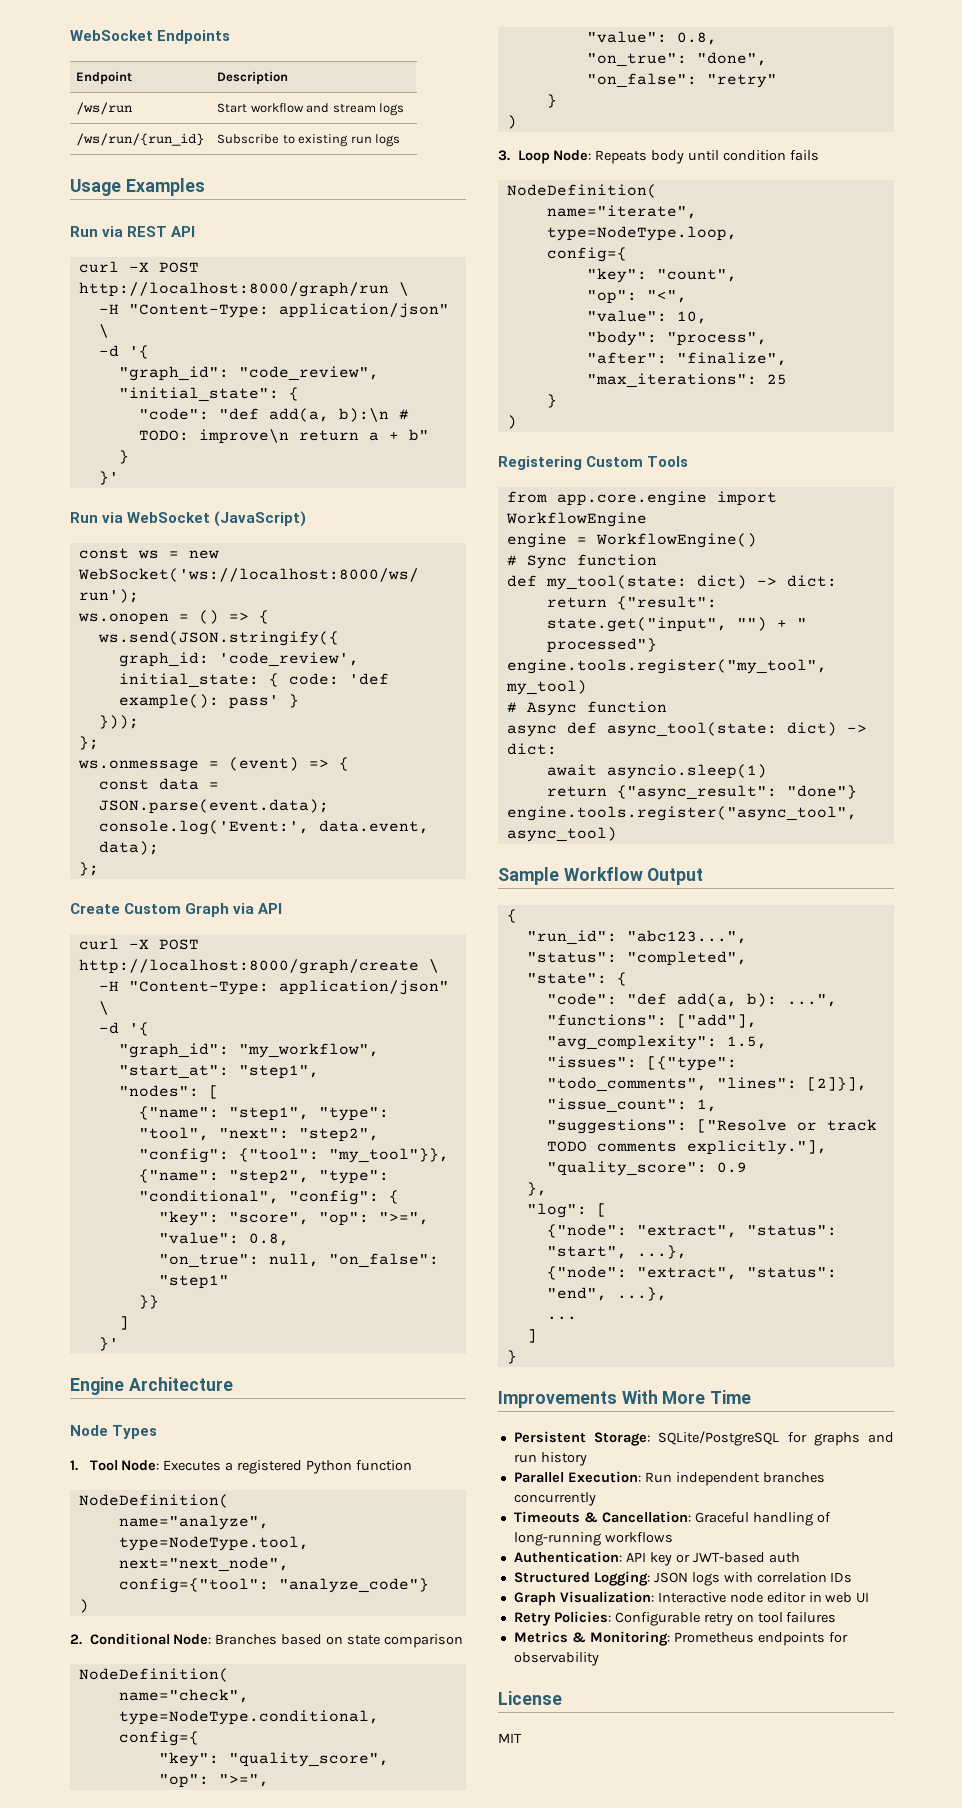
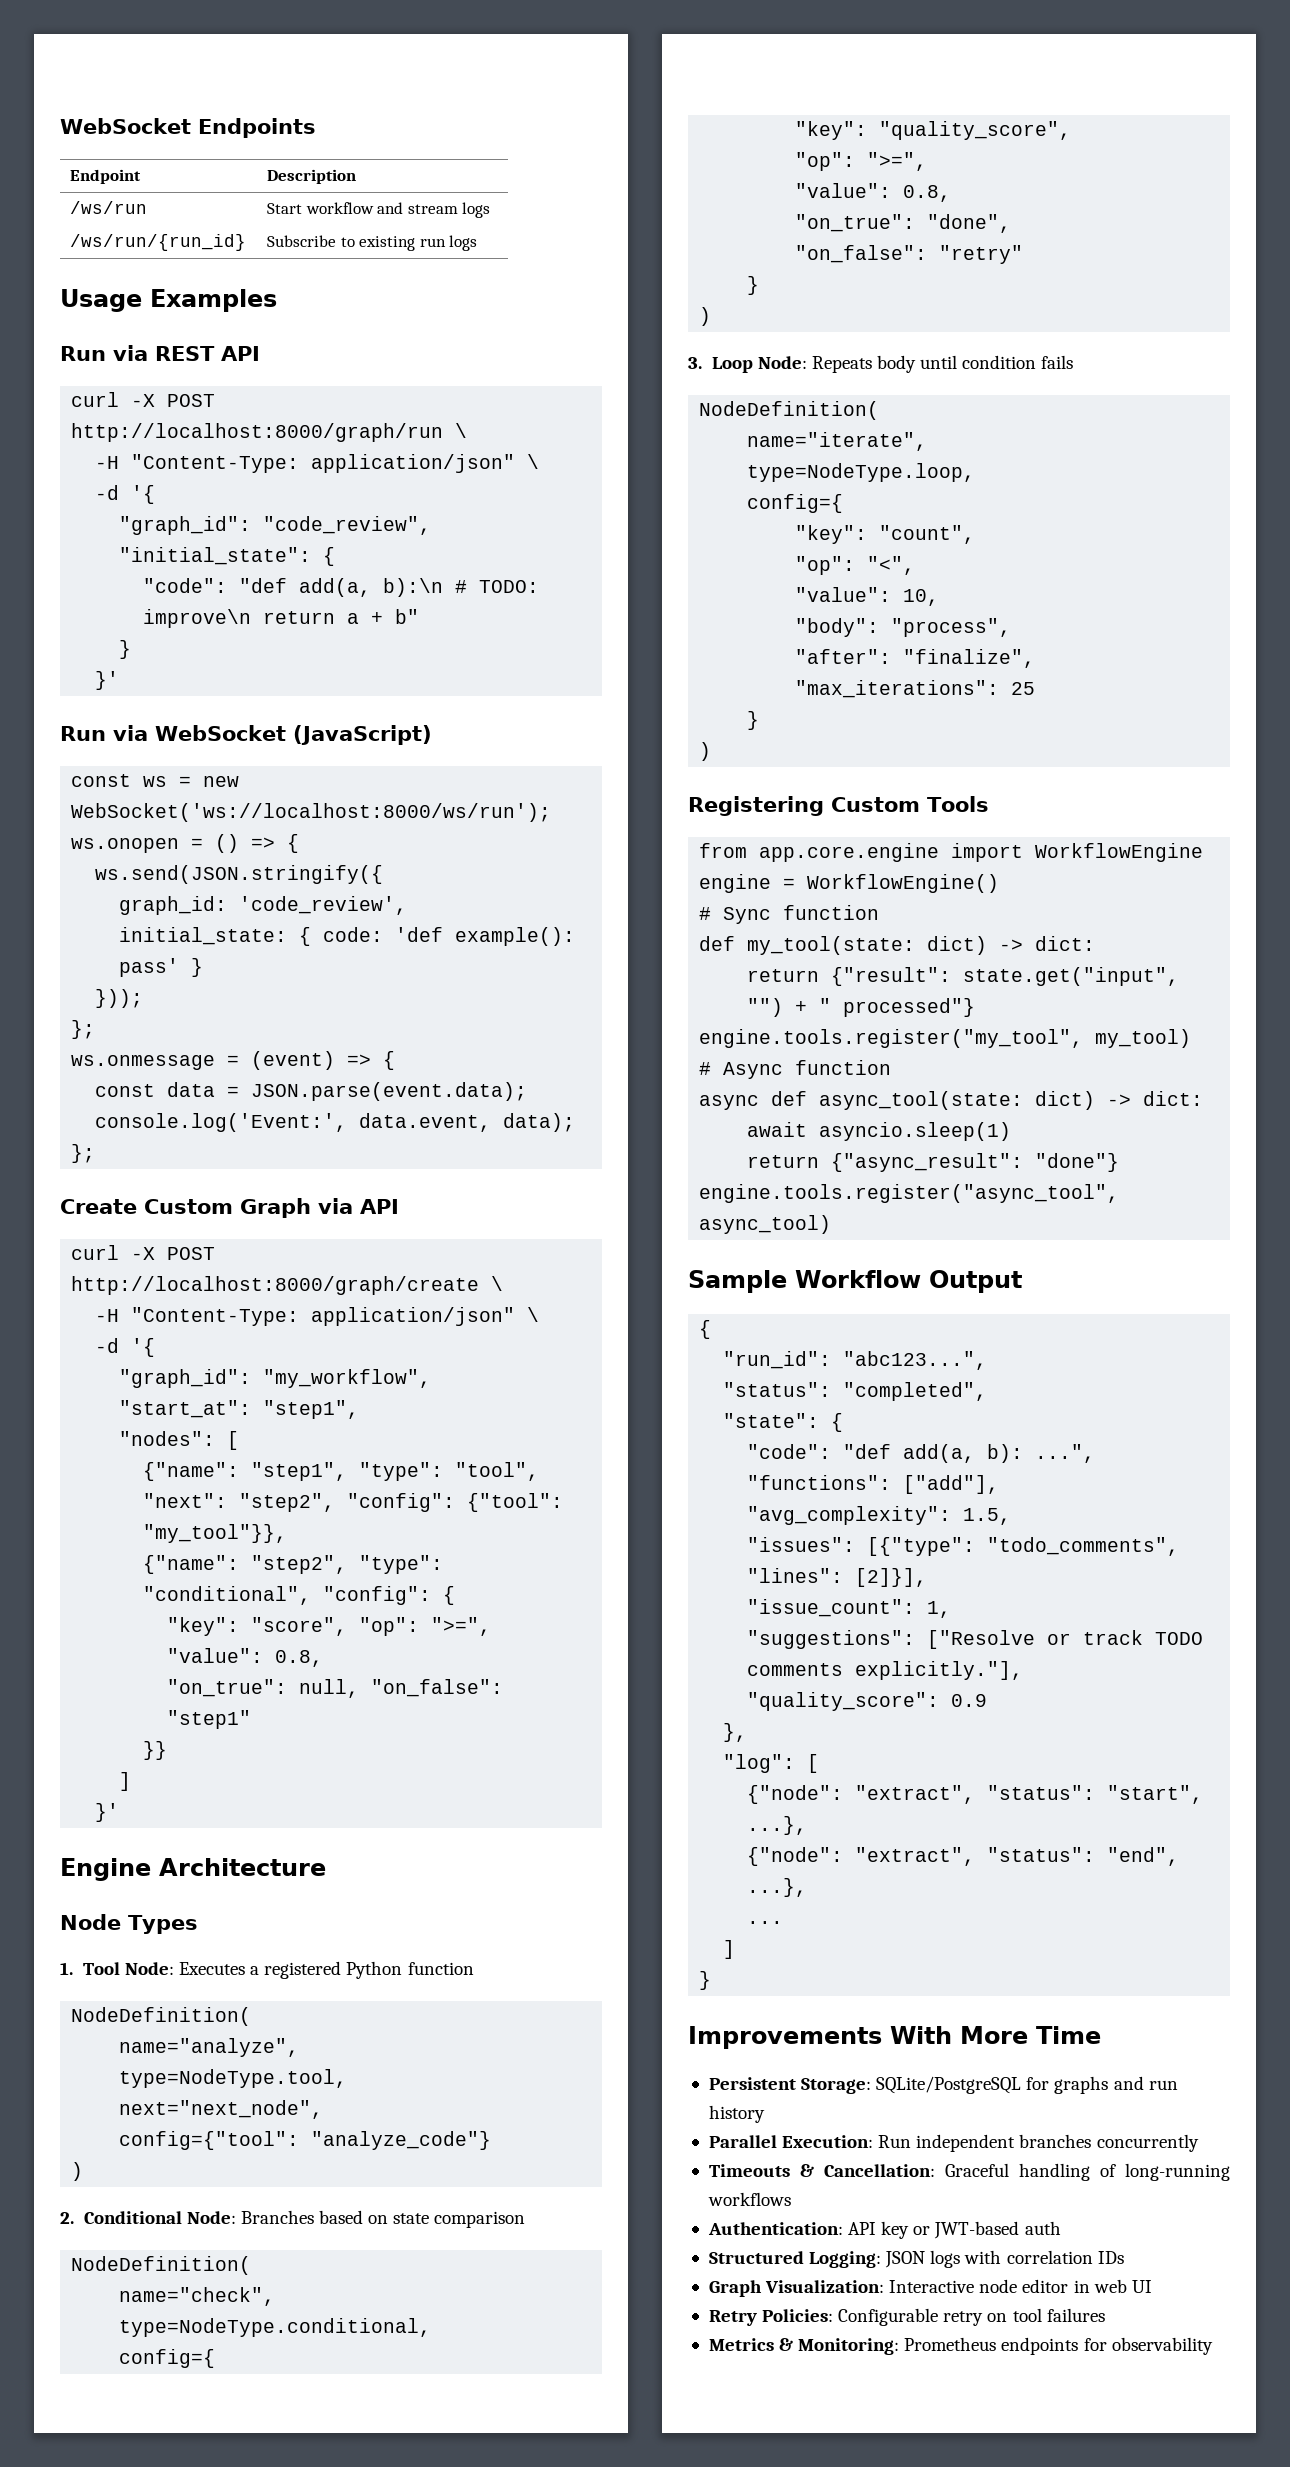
[498,1691,562,1705] [498,1733,522,1743] // License // MIT -> (1213, 2346) none

